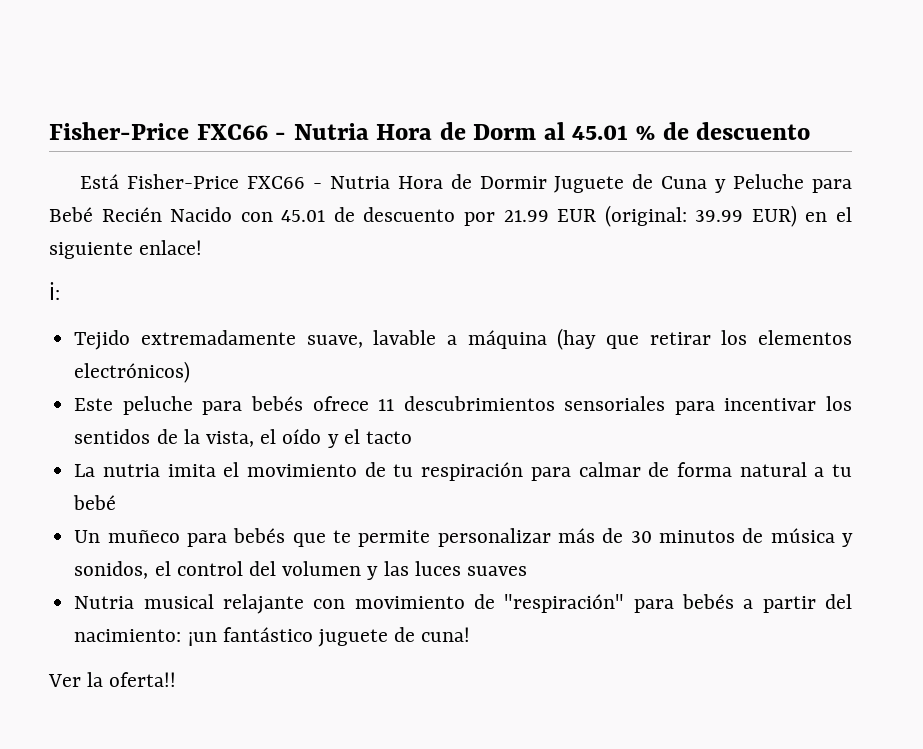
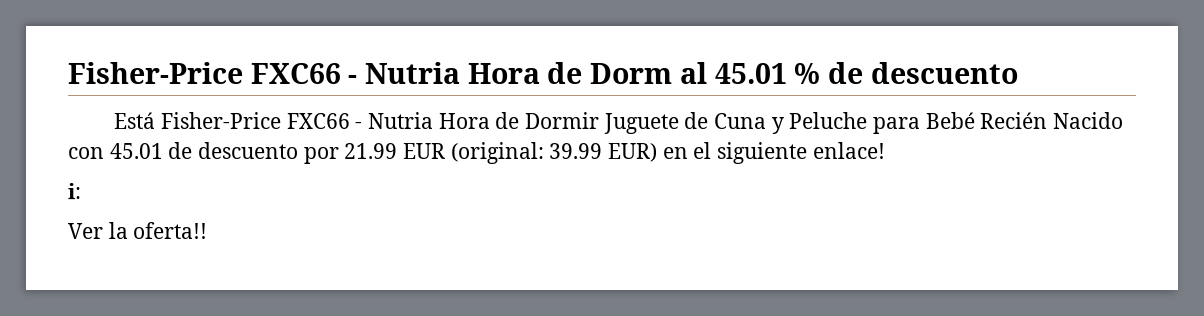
[74,328,852,350] [74,361,191,383] [74,396,853,415] [74,429,412,448] [74,462,853,481] [73,495,117,510] [74,528,853,547] [74,561,527,580] [74,594,853,614] [74,627,471,647] // Tejido extremadamente suave, lavable a máquina (hay que retirar los elementos electrónicos) // Este peluche para bebés ofrece 11 descubrimientos sensoriales para incentivar los sentidos de la vista, el oído y el tacto // La nutria imita el movimiento de tu respiración para calmar de forma natural a tu bebé // Un muñeco para bebés que te permite personalizar más de 30 minutos de música y sonidos, el control del volumen y las luces suaves // Nutria musical relajante con movimiento de "respiración" para bebés a partir del nacimiento: ¡un fantástico juguete de cuna! -> (81, 191) none

